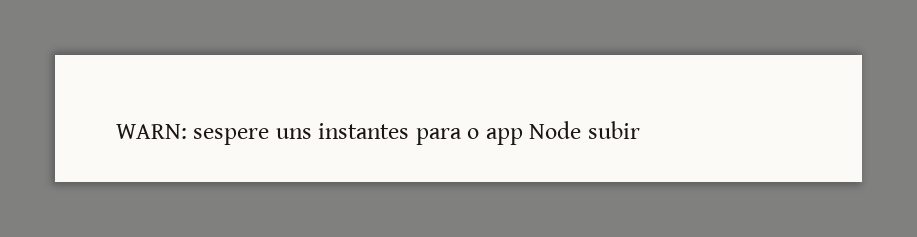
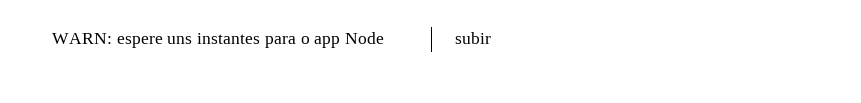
[193,128,270,145] sespere -> [116,36,163,48] espere

